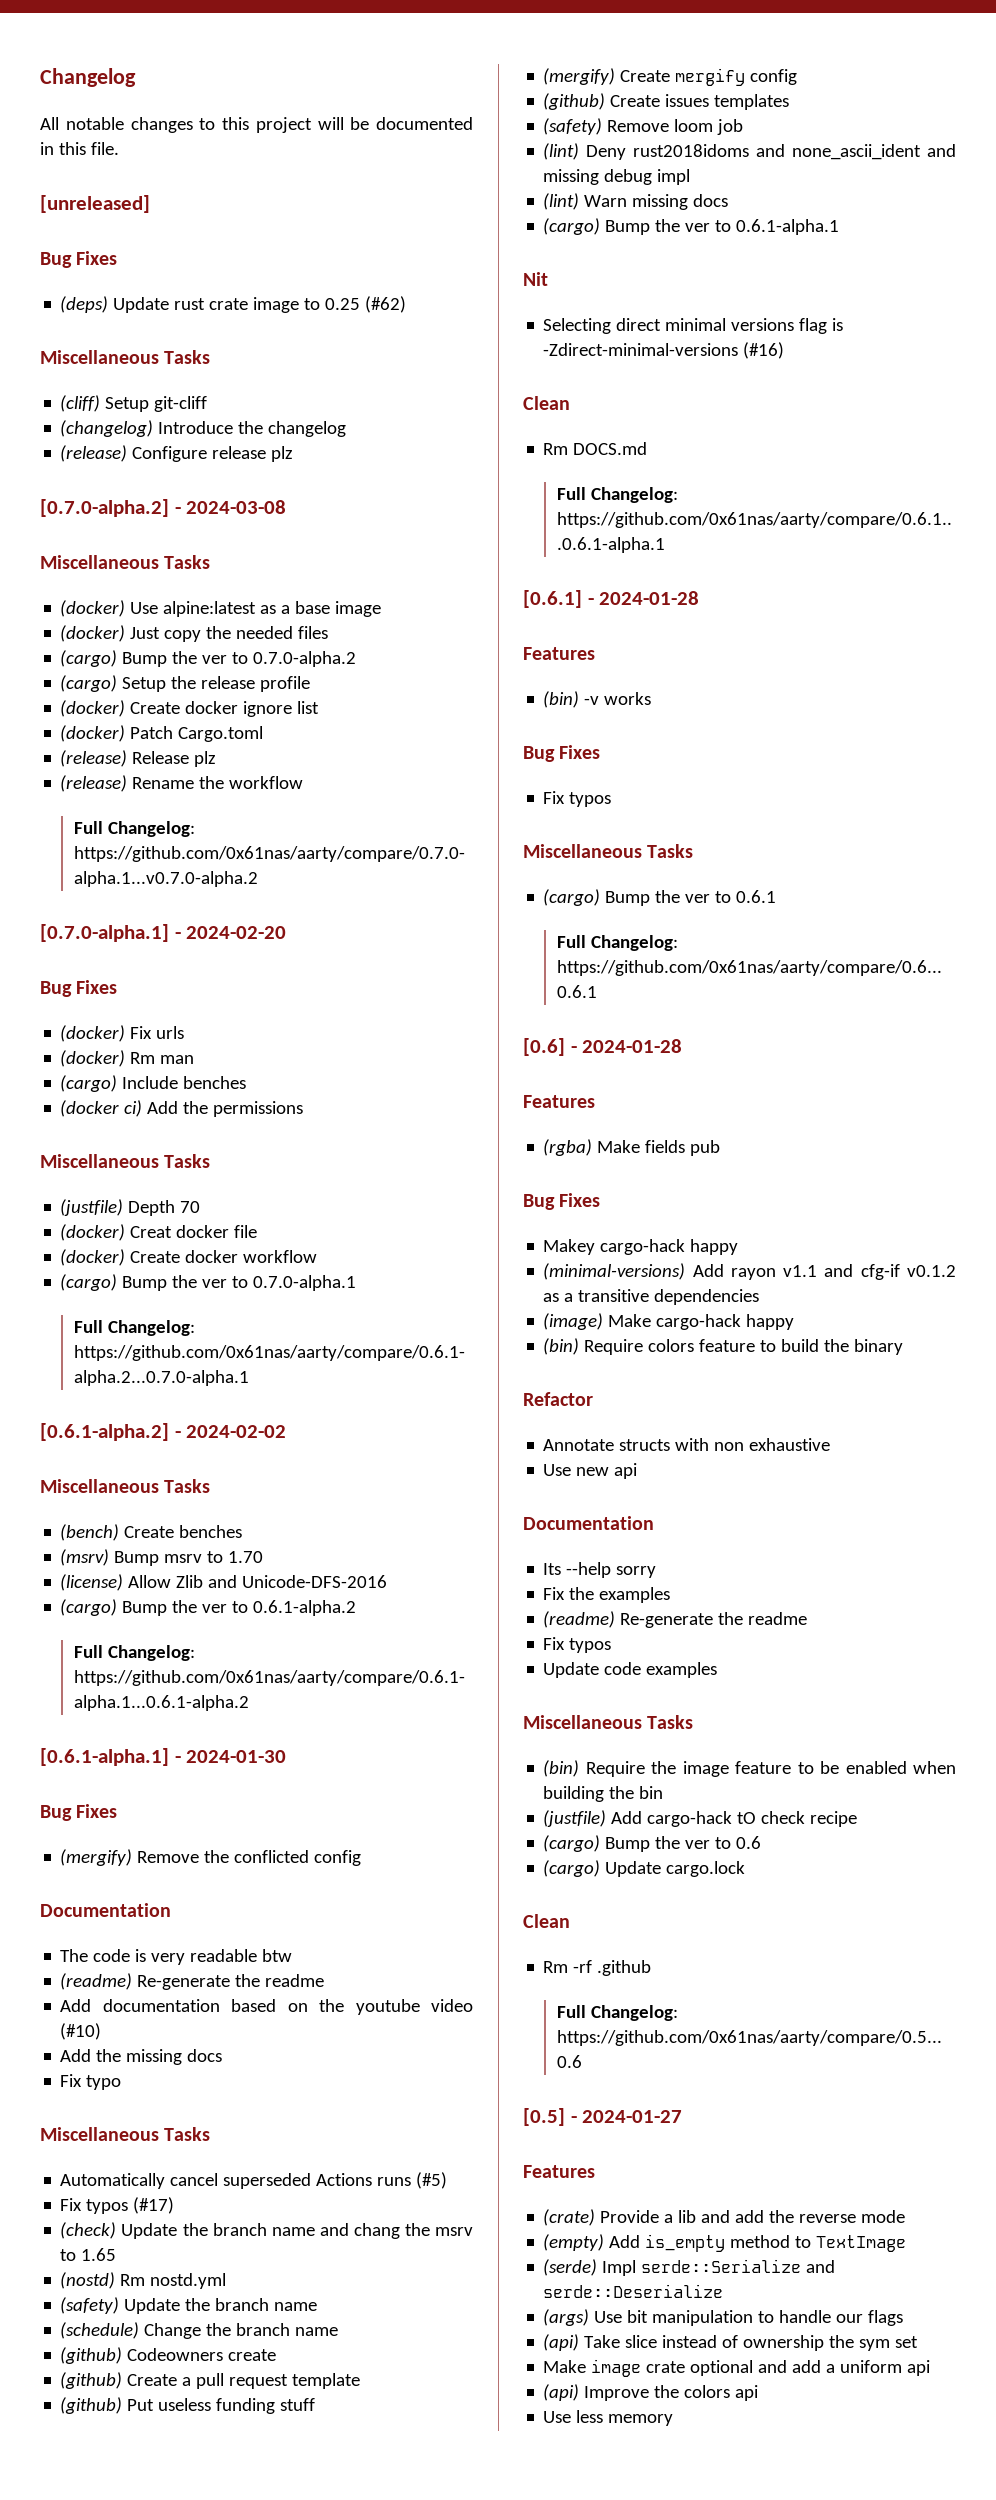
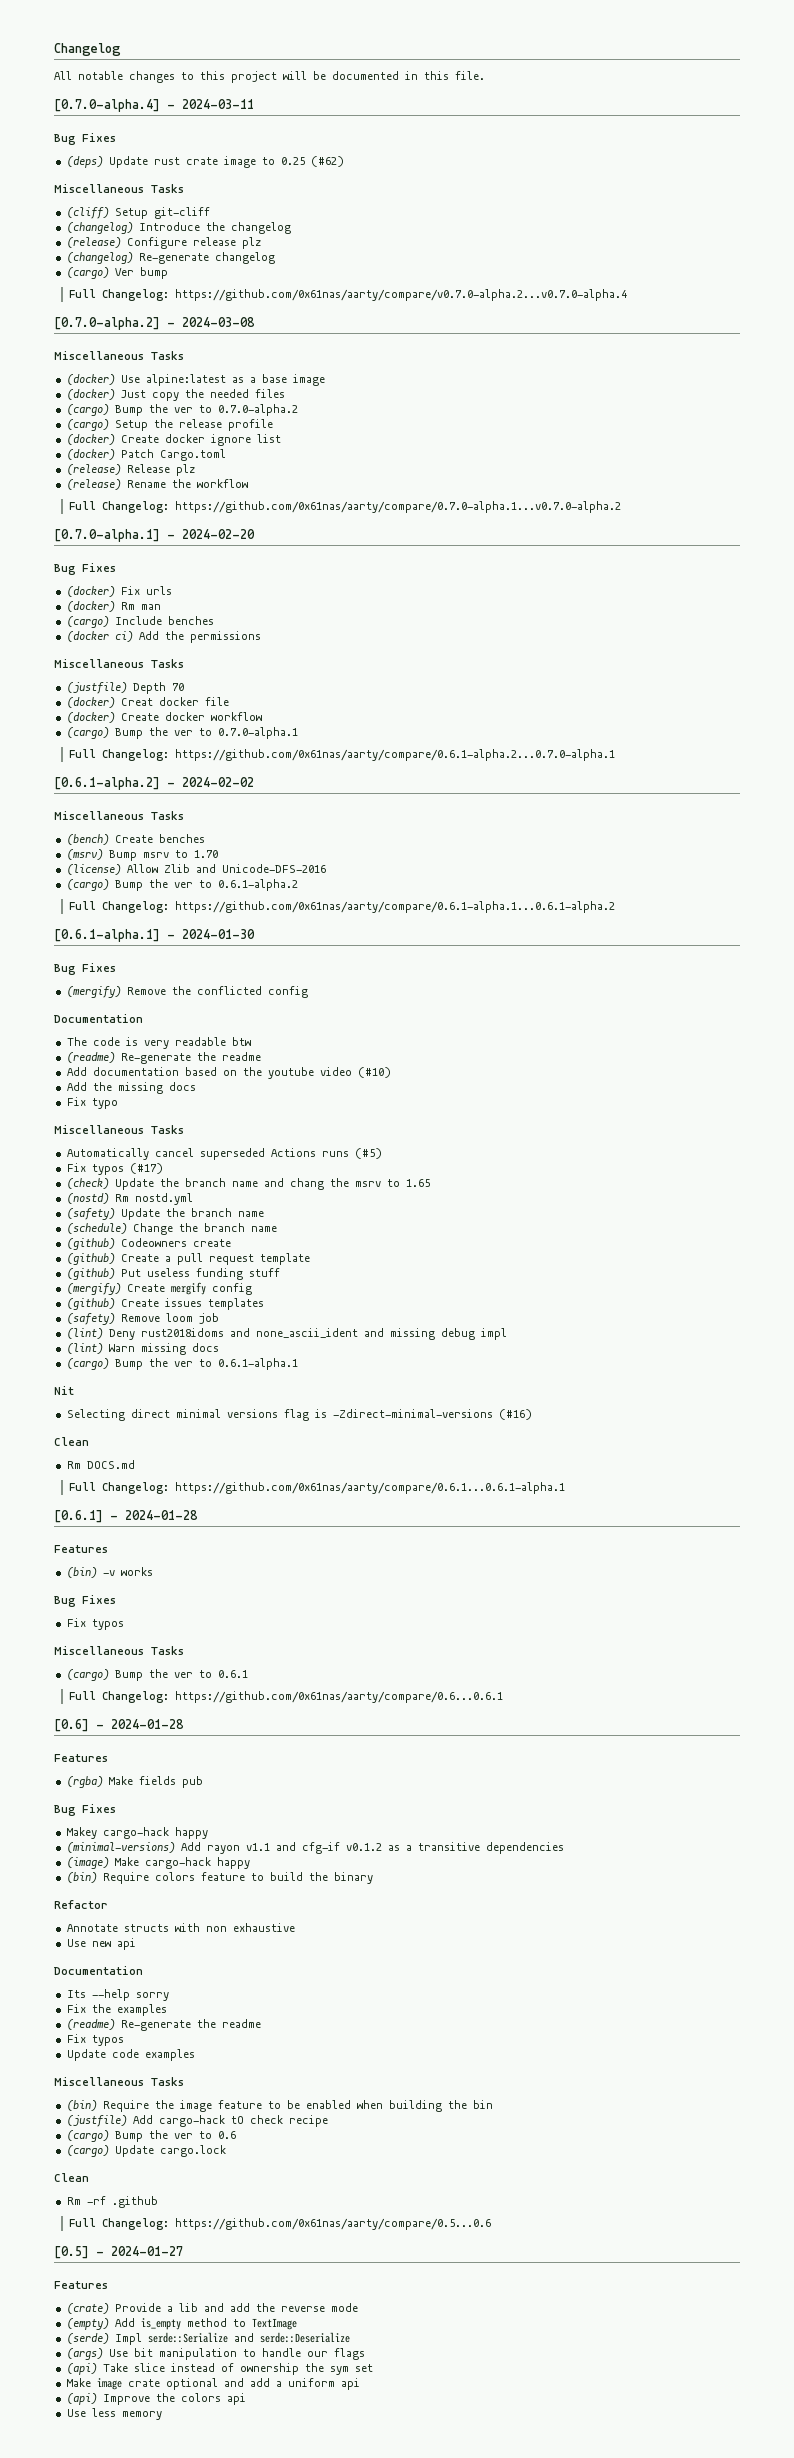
[40,195,150,213] [unreleased] -> [54,99,254,112] [0.7.0-alpha.4] - 2024-03-11
(294, 454) none -> [66,252,275,264] [66,267,168,279] [68,289,627,301] // (changelog) Re-generate changelog // (cargo) Ver bump // Full Changelog: https://github.com/0x61nas/aarty/compare/v0.7.0-alpha.2...v0.7.0-alpha.4

